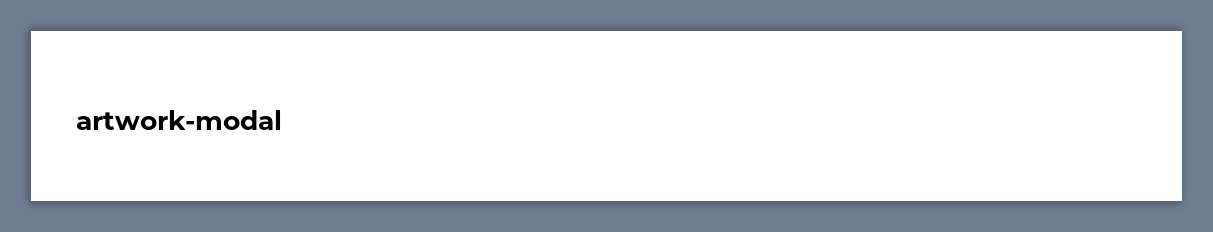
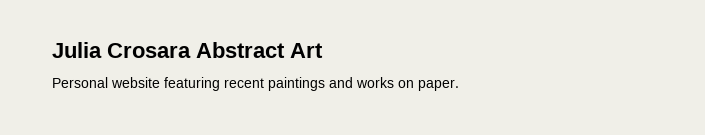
[76,110,282,130] artwork-modal -> [52,42,323,58] [52,77,459,91] Julia Crosara Abstract Art // Personal website featuring recent paintings and works on paper.

